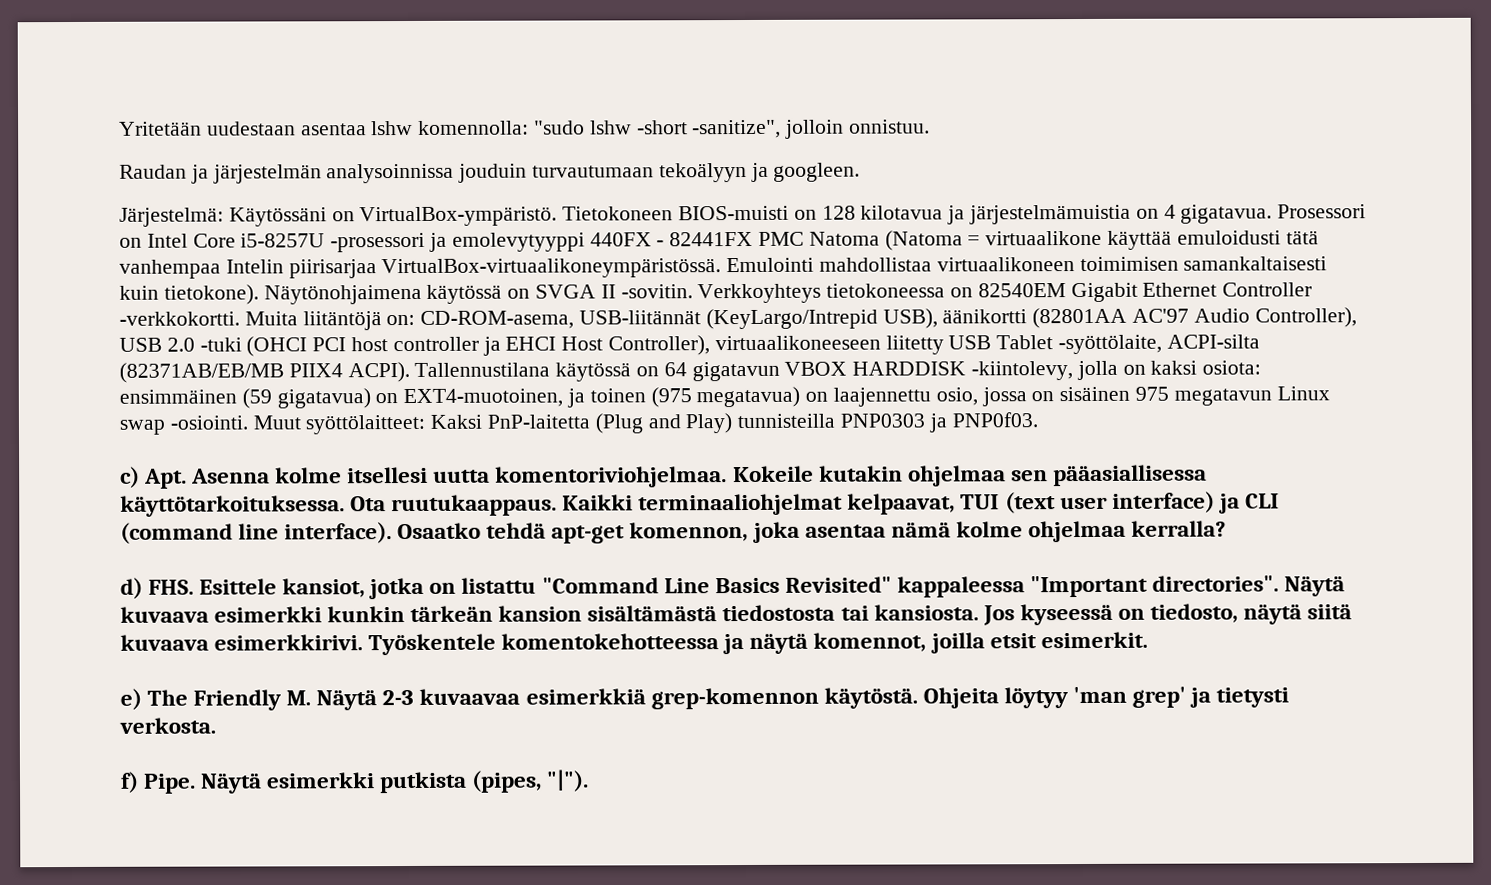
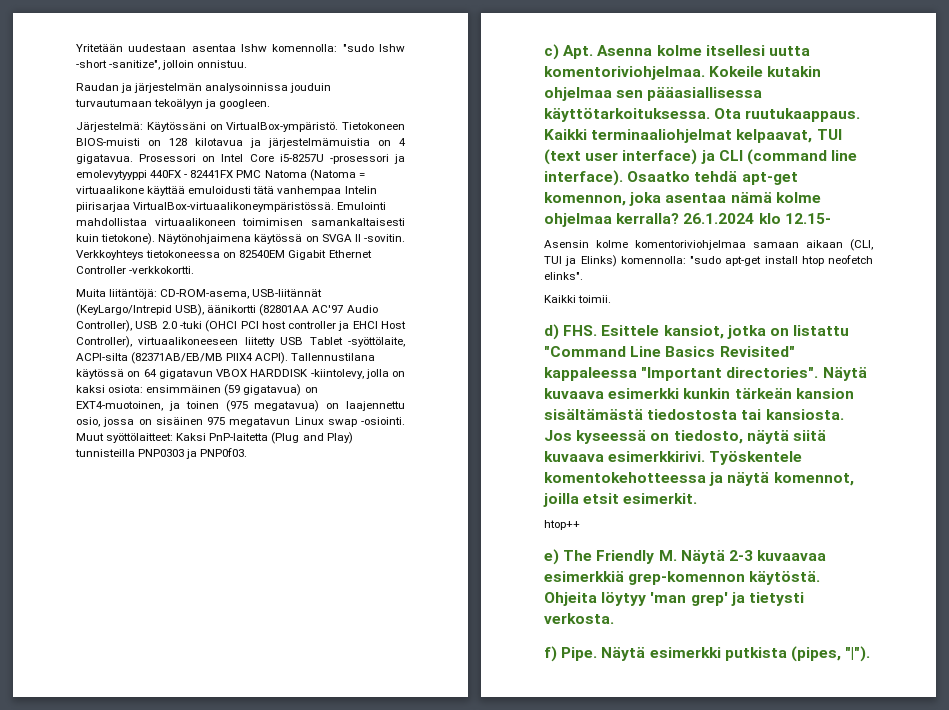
[244,311,416,331] Muita liitäntöjä on: -> [76,289,158,299] // Muita liitäntöjä:
(1226, 528) none -> [683,213,831,224] [544,239,873,251] [544,255,873,267] [544,272,583,280] [544,295,612,303] 26.1.2024 klo 12.15- // Asensin kolme komentoriviohjelmaa samaan aikaan (CLI, TUI ja Elinks) komennolla: "sudo apt-get install htop neofetch elinks". // Kaikki toimii.
(1148, 640) none -> [544,520,580,530] // htop++

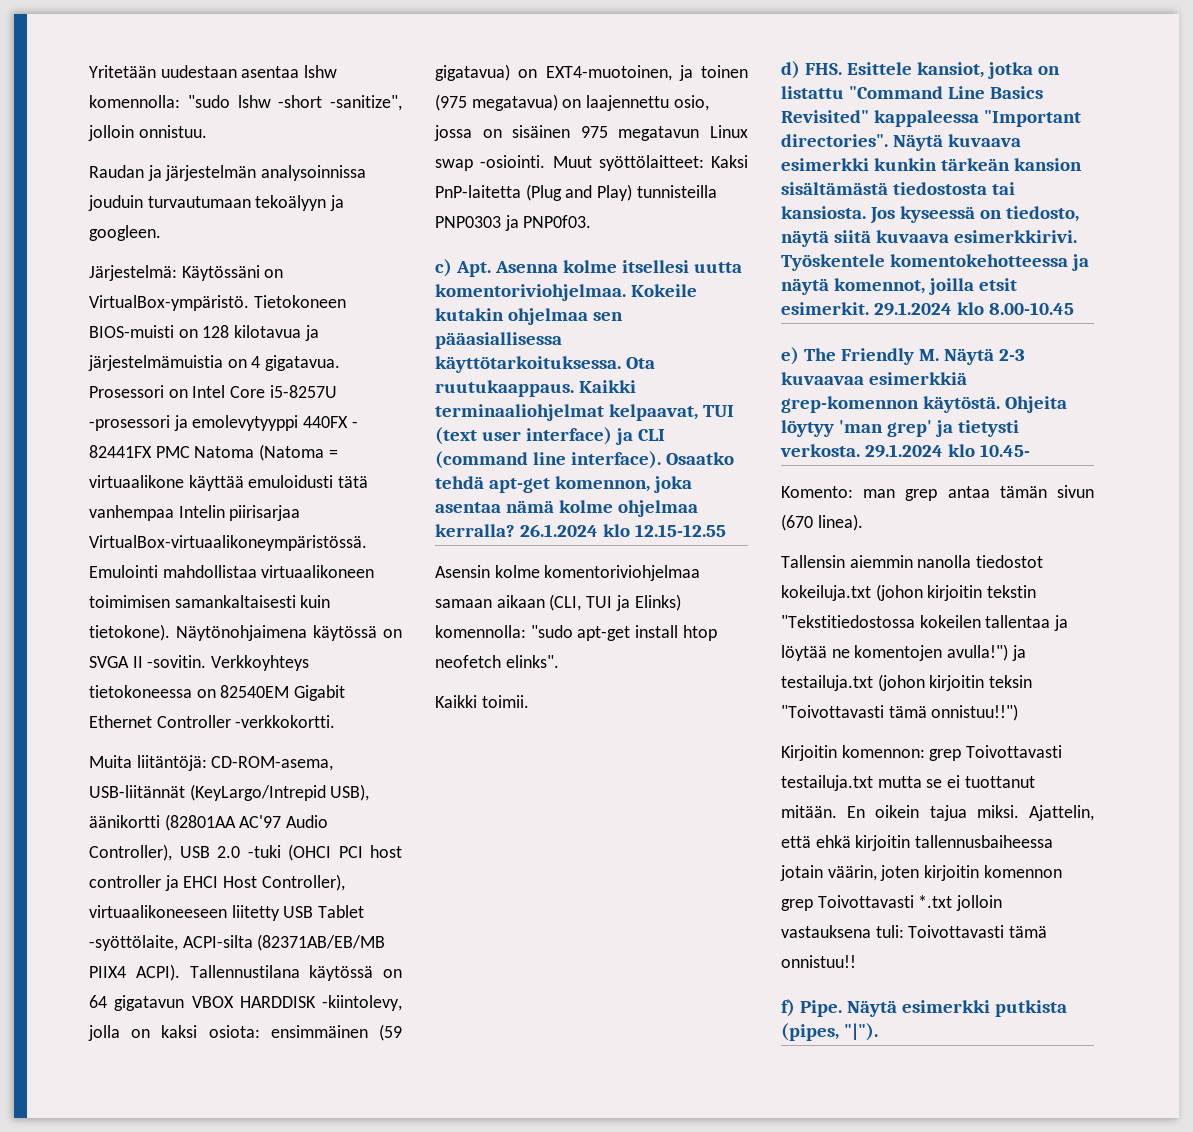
[784,213,831,224] 12.15- -> [634,524,726,537] 12.15-12.55
[544,520,580,530] // htop++ -> [873,302,1074,316] 29.1.2024 klo 8.00-10.45
(614, 618) none -> [864,444,1030,458] [781,485,1094,501] [781,514,863,531] [781,555,1044,568] [781,584,1037,601] [781,615,1069,631] [781,644,1026,661] [781,674,1033,691] [781,704,1019,721] [781,745,1063,761] [781,775,1035,791] [781,805,1094,821] [781,835,1054,851] [780,865,1062,881] [781,895,1003,911] [781,925,1048,938] [781,955,856,968] 29.1.2024 klo 10.45- // Komento: man grep antaa tämän sivun (670 linea). // Tallensin aiemmin nanolla tiedostot kokeiluja.txt (johon kirjoitin tekstin "Tekstitiedostossa kokeilen tallentaa ja löytää ne komentojen avulla!") ja testailuja.txt (johon kirjoitin teksin "Toivottavasti tämä onnistuu!!") // Kirjoitin komennon: grep Toivottavasti testailuja.txt mutta se ei tuottanut mitään. En oikein tajua miksi. Ajattelin, että ehkä kirjoitin tallennusbaiheessa jotain väärin, joten kirjoitin komennon grep Toivottavasti *.txt jolloin vastauksena tuli: Toivottavasti tämä onnistuu!!

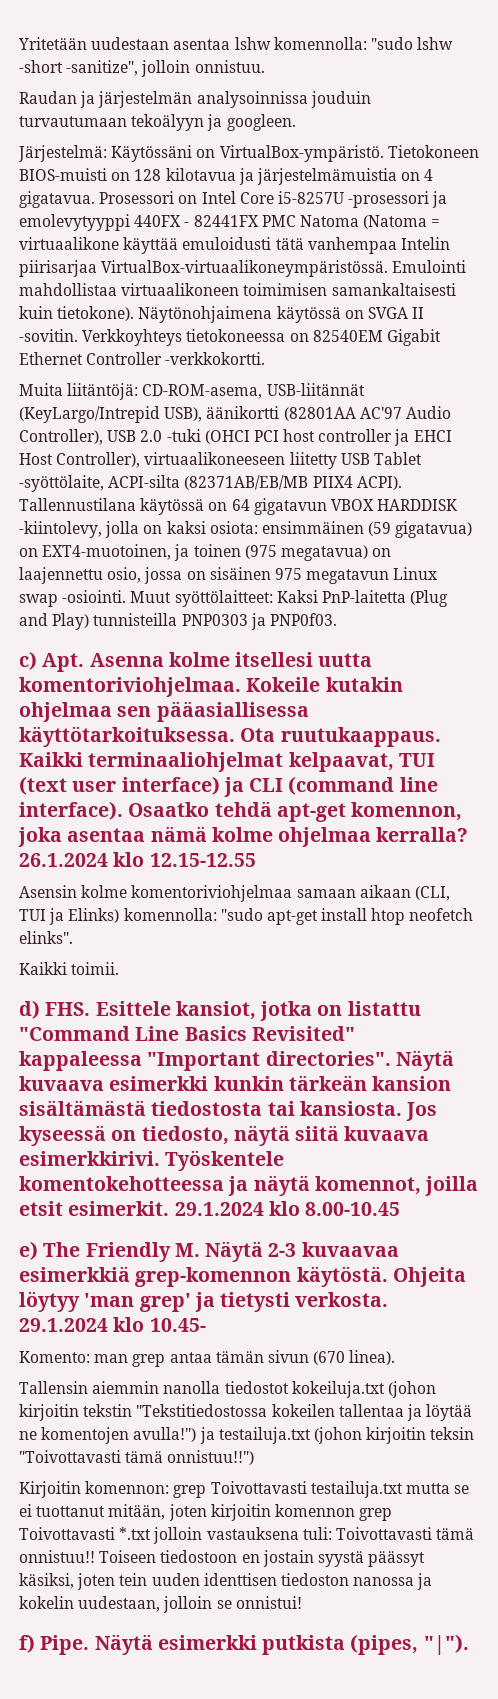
[781,805,1094,821] [781,835,1054,851] [780,865,877,881] mitään. En oikein tajua miksi. Ajattelin, että ehkä kirjoitin tallennusbaiheessa jotain väärin, -> [108,1504,166,1520] mitään,
(856, 961) none -> [99,1550,426,1567] [19,1573,433,1590] [19,1596,302,1613] Toiseen tiedostoon en jostain syystä päässyt käsiksi, joten tein uuden identtisen tiedoston nanossa ja kokelin uudestaan, jolloin se onnistui!

